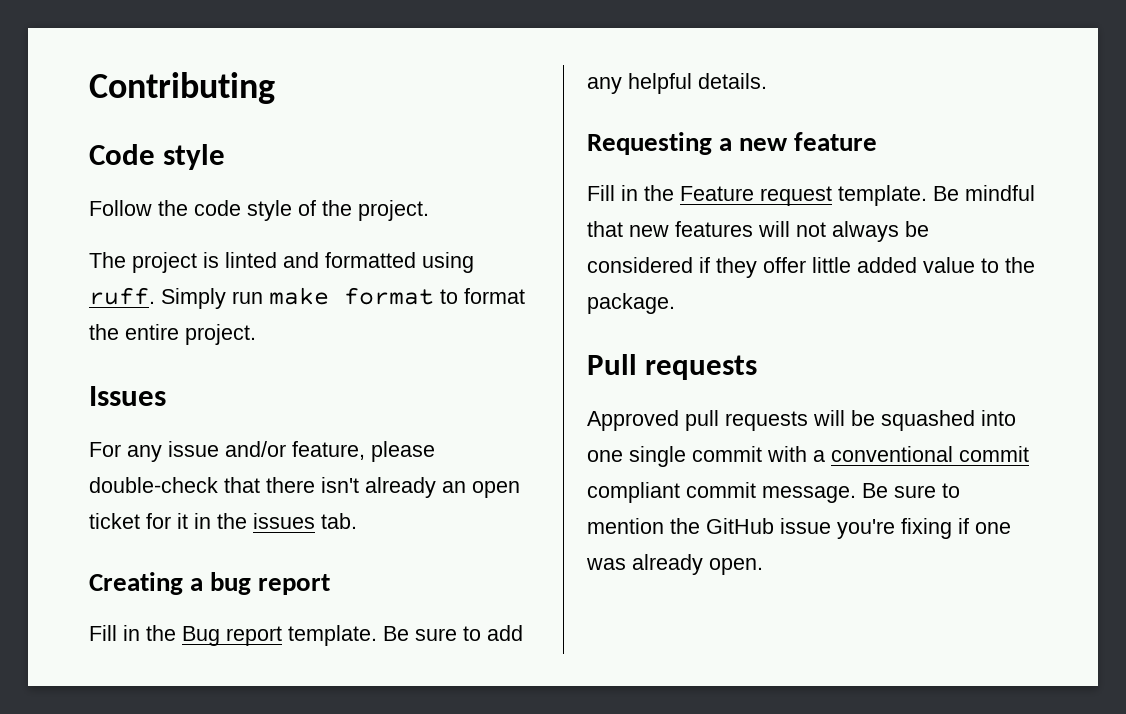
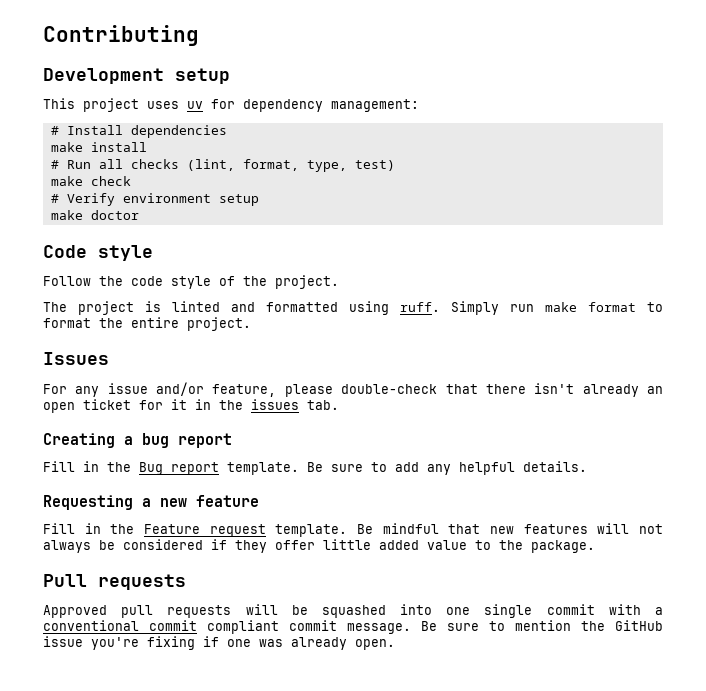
(275, 88) none -> [43,68,230,84] [43,98,419,112] [50,125,227,138] [50,142,147,152] [50,159,395,172] [50,176,131,186] [50,193,259,206] [50,210,139,220] // Development setup // This project uses uv for dependency management: // # Install dependencies // make install // # Run all checks (lint, format, type, test) // make check // # Verify environment setup // make doctor

